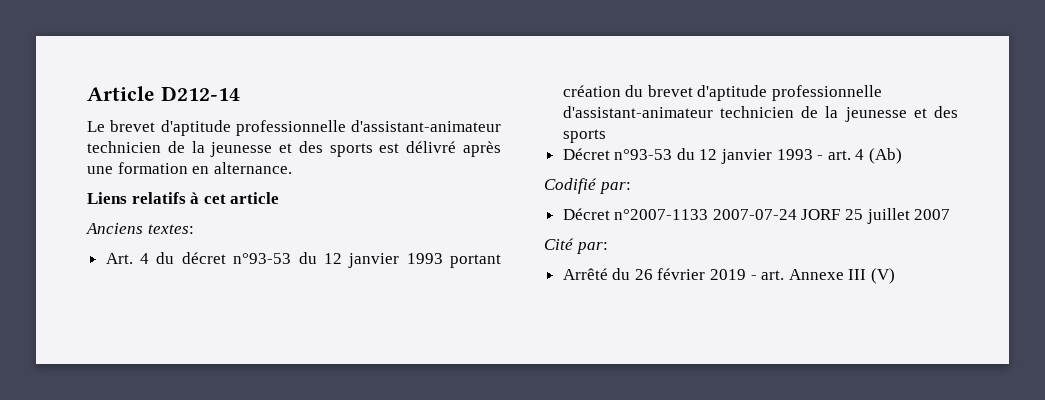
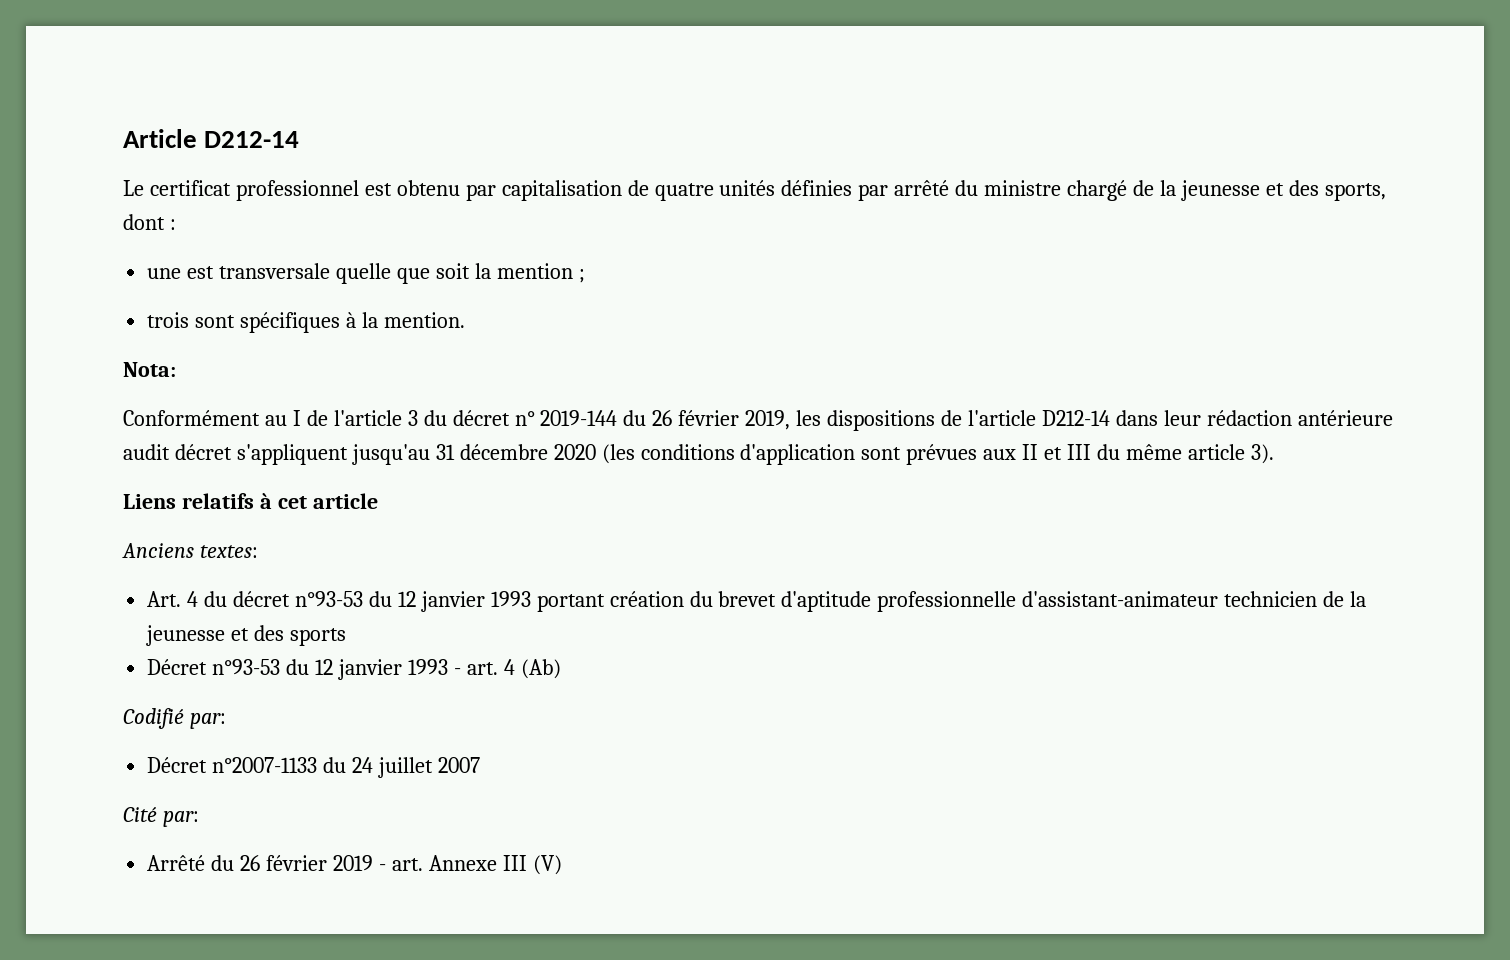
[110,120,501,136] [87,141,501,157] [87,162,292,174] brevet d'aptitude professionnelle d'assistant-animateur technicien de la jeunesse et des sports est délivré après une formation en alternance. -> [149,180,1386,201] [123,214,176,230] [147,263,585,284] [147,312,465,333] [123,362,176,377] [123,410,1393,431] [123,444,1274,465] certificat professionnel est obtenu par capitalisation de quatre unités définies par arrêté du ministre chargé de la jeunesse et des sports, dont : // une est transversale quelle que soit la mention ; // trois sont spécifiques à la mention. // Nota: // Conformément au I de l'article 3 du décret n° 2019-144 du 26 février 2019, les dispositions de l'article D212-14 dans leur rédaction antérieure audit décret s'appliquent jusqu'au 31 décembre 2020 (les conditions d'application sont prévues aux II et III du même article 3).
[712,209,864,220] 2007-07-24 JORF 25 -> [323,757,374,773] du 24

